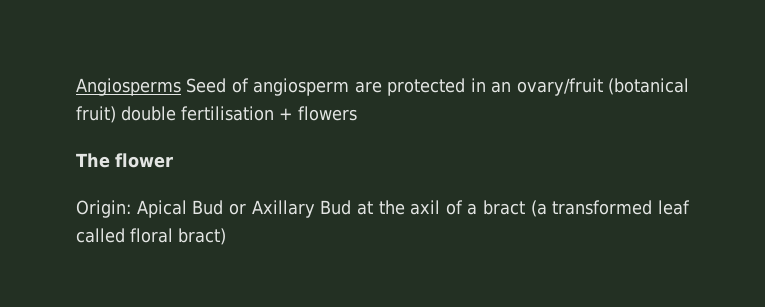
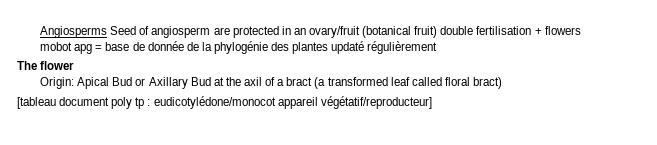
(357, 113) none -> [40,41,438,54] // mobot apg = base de donnée de la phylogénie des plantes updaté régulièrement
(226, 236) none -> [17,96,432,109] // [tableau document poly tp : eudicotylédone/monocot appareil végétatif/reproducteur]

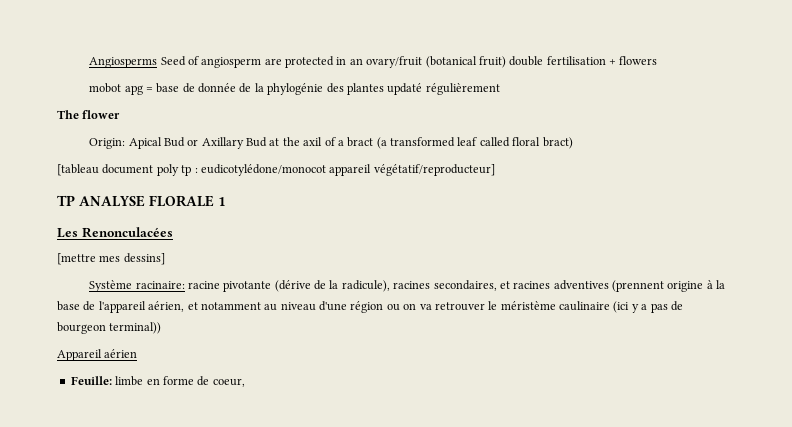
(432, 102) none -> [57,195,225,207] [57,227,173,238] [57,253,165,265] [89,280,726,292] [57,301,683,313] [57,322,162,334] [57,349,138,361] [70,376,245,387] // TP ANALYSE FLORALE 1 // Les Renonculacées // [mettre mes dessins] // Système racinaire: racine pivotante (dérive de la radicule), racines secondaires, et racines adventives (prennent origine à la base de l'appareil aérien, et notamment au niveau d'une région ou on va retrouver le méristème caulinaire (ici y a pas de bourgeon terminal)) // Appareil aérien // Feuille: limbe en forme de coeur,

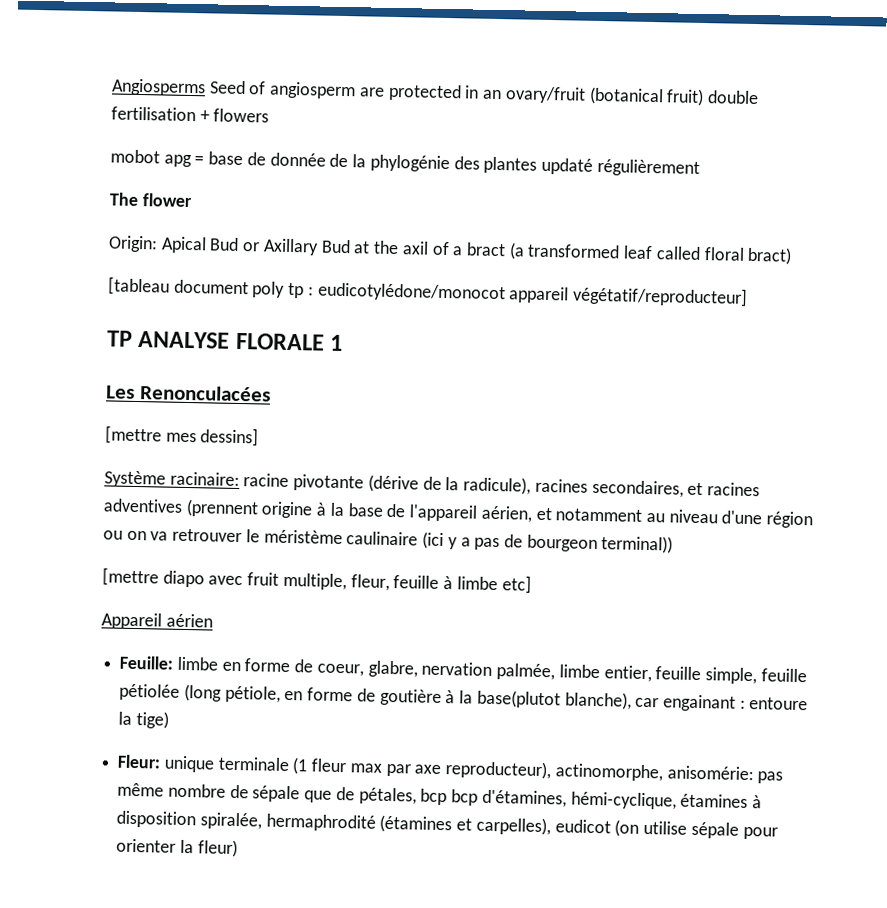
(162, 328) none -> [102,567,532,594] // [mettre diapo avec fruit multiple, fleur, feuille à limbe etc]
(245, 382) none -> [367,660,807,685] [119,683,809,712] [118,711,169,729] [117,754,784,784] [117,782,762,810] [116,810,778,840] [116,838,238,858] glabre, nervation palmée, limbe entier, feuille simple, feuille pétiolée (long pétiole, en forme de goutière à la base(plutot blanche), car engainant : entoure la tige) // Fleur: unique terminale (1 fleur max par axe reproducteur), actinomorphe, anisomérie: pas même nombre de sépale que de pétales, bcp bcp d'étamines, hémi-cyclique, étamines à disposition spiralée, hermaphrodité (étamines et carpelles), eudicot (on utilise sépale pour orienter la fleur)

